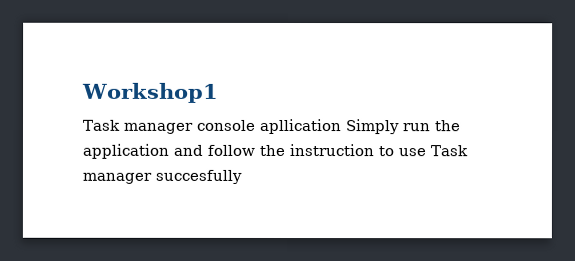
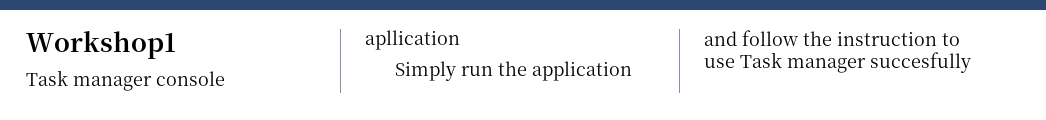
(342, 126) none -> (460, 40) //

